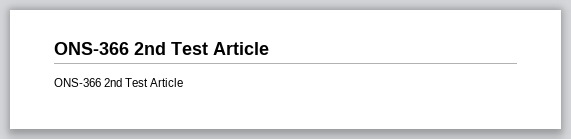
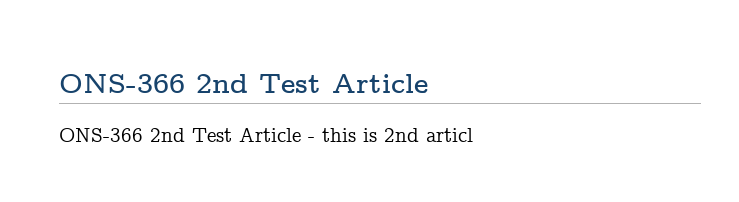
(184, 82) none -> [308,128,473,142] - this is 2nd articl

